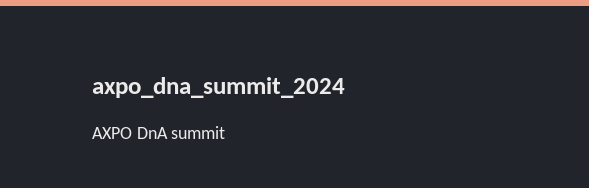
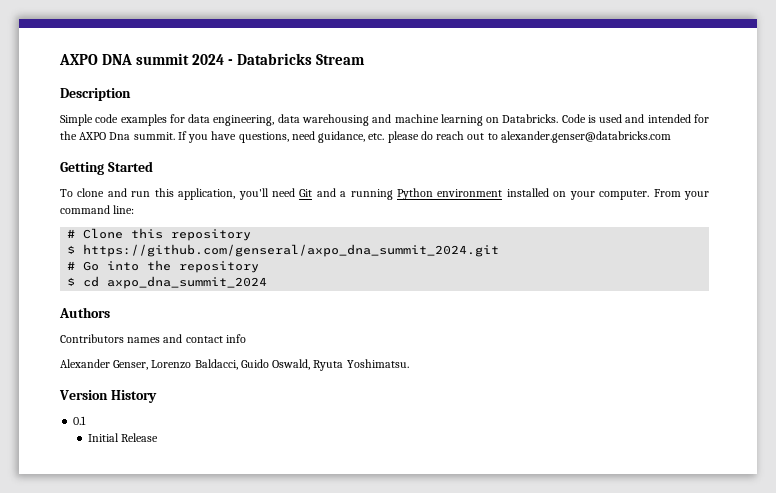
[92,77,345,98] [92,126,226,139] axpo_dna_summit_2024 // AXPO DnA summit -> [59,53,366,65] [60,88,131,101] [60,114,710,126] [60,131,671,143] [60,161,153,175] [60,188,709,200] [60,205,135,214] [67,228,252,241] [67,244,500,257] [67,260,260,273] [67,276,268,289] [59,307,110,318] [60,334,246,343] [60,359,409,371] [59,390,157,403] [73,416,87,425] [87,433,159,442] AXPO DNA summit 2024 - Databricks Stream // Description // Simple code examples for data engineering, data warehousing and machine learning on Databricks. Code is used and intended for the AXPO Dna summit. If you have questions, need guidance, etc. please do reach out to alexander.genser@databricks.com // Getting Started // To clone and run this application, you'll need Git and a running Python environment installed on your computer. From your command line: // # Clone this repository // $ https://github.com/genseral/axpo_dna_summit_2024.git // # Go into the repository // $ cd axpo_dna_summit_2024 // Authors // Contributors names and contact info // Alexander Genser, Lorenzo Baldacci, Guido Oswald, Ryuta Yoshimatsu. // Version History // 0.1 // Initial Release

